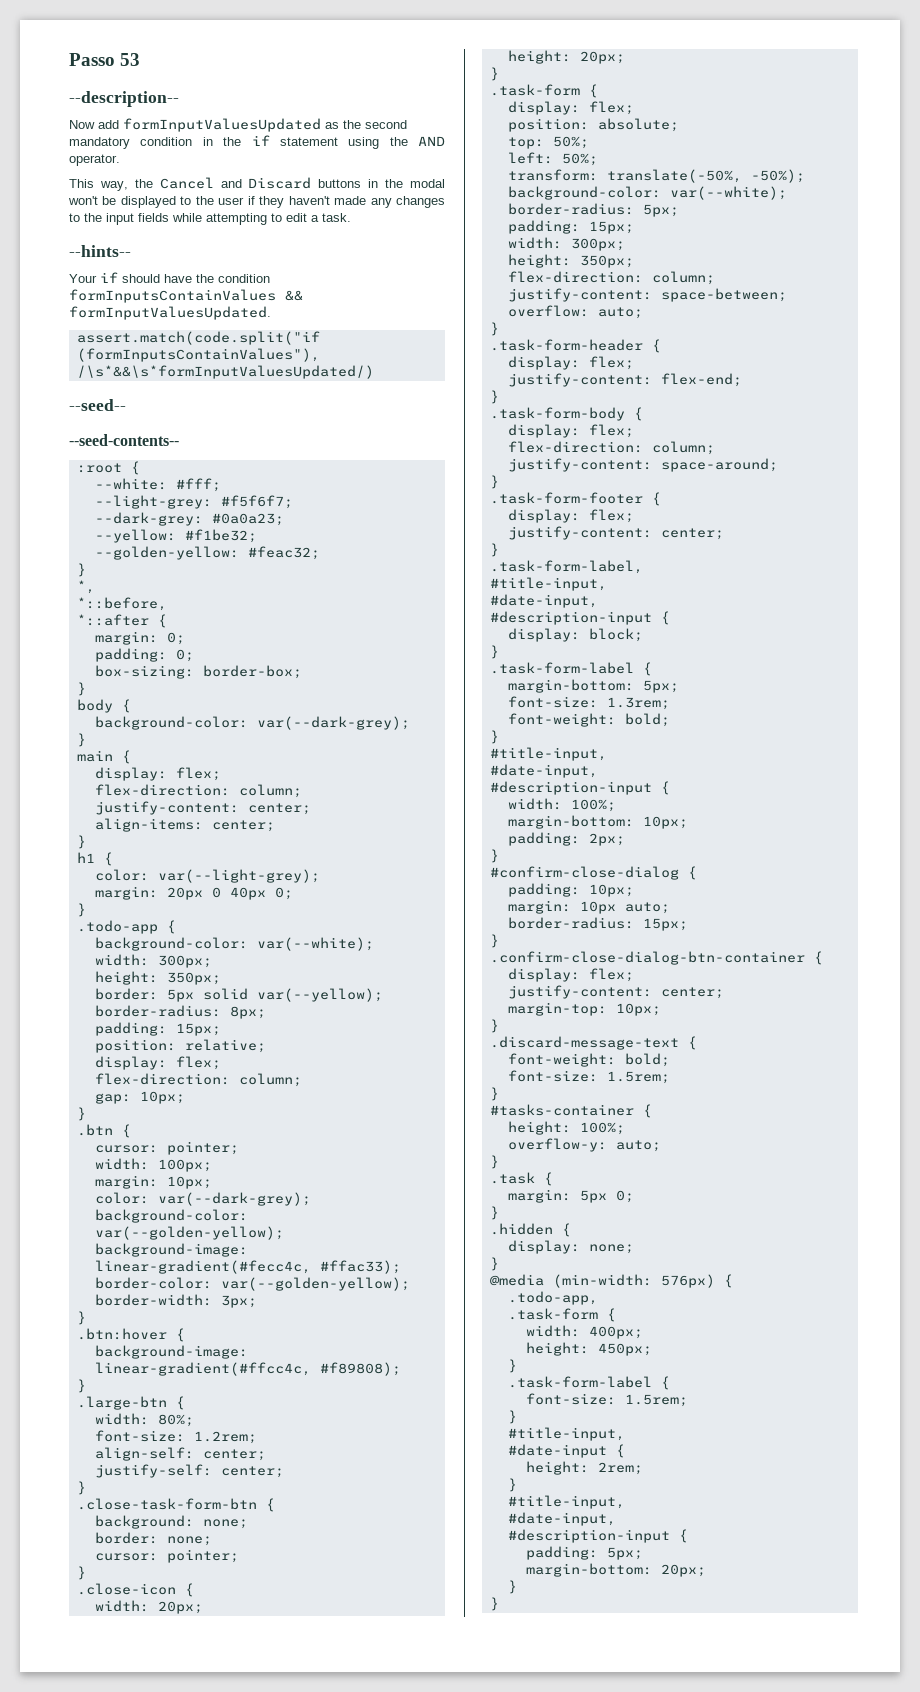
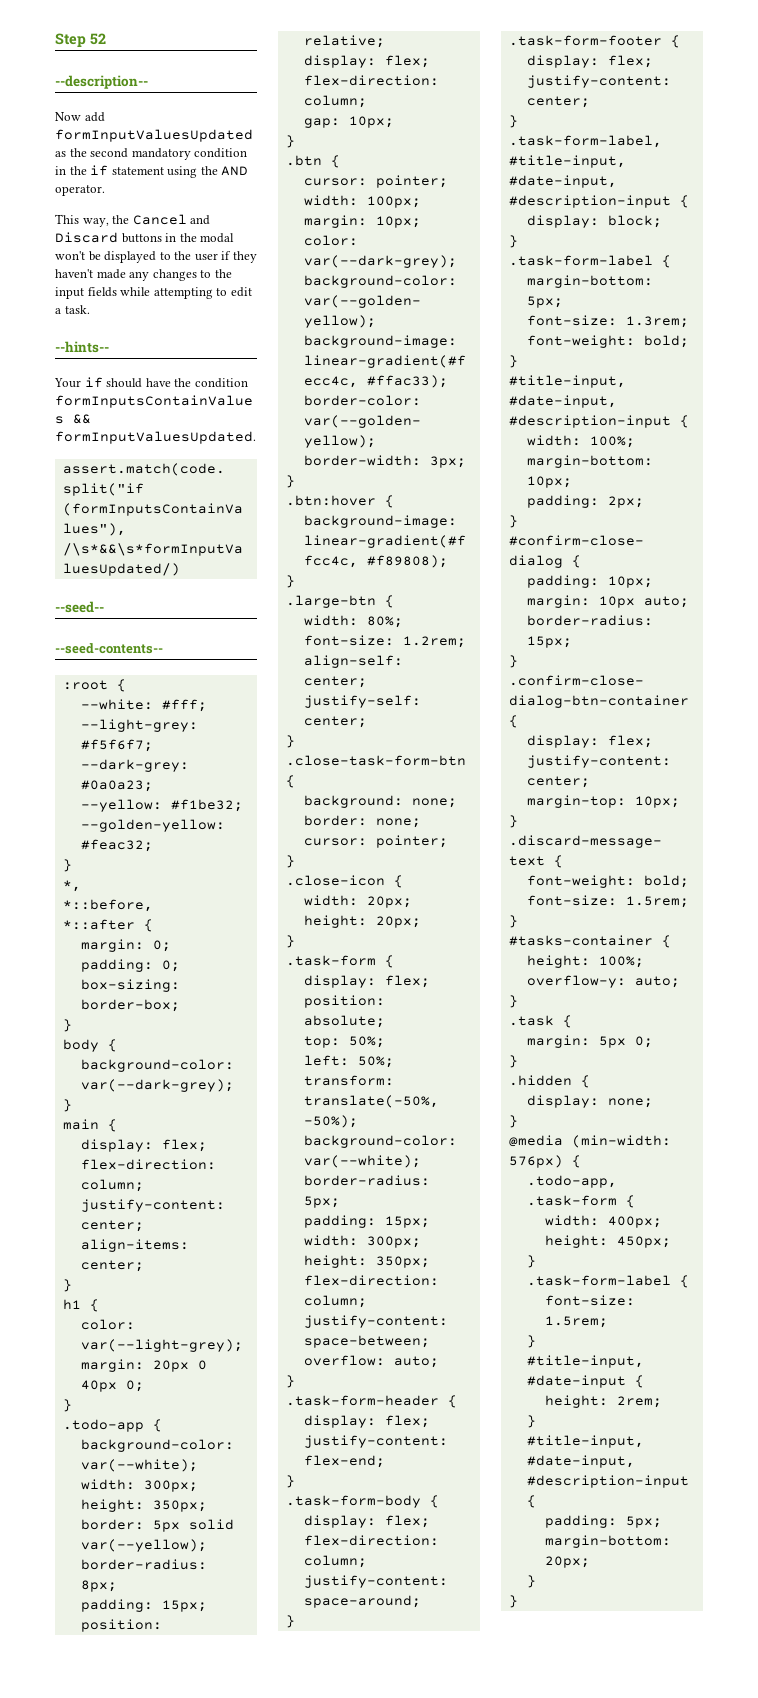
[69,53,141,66] Passo 53 -> [55,33,106,47] Step 52

